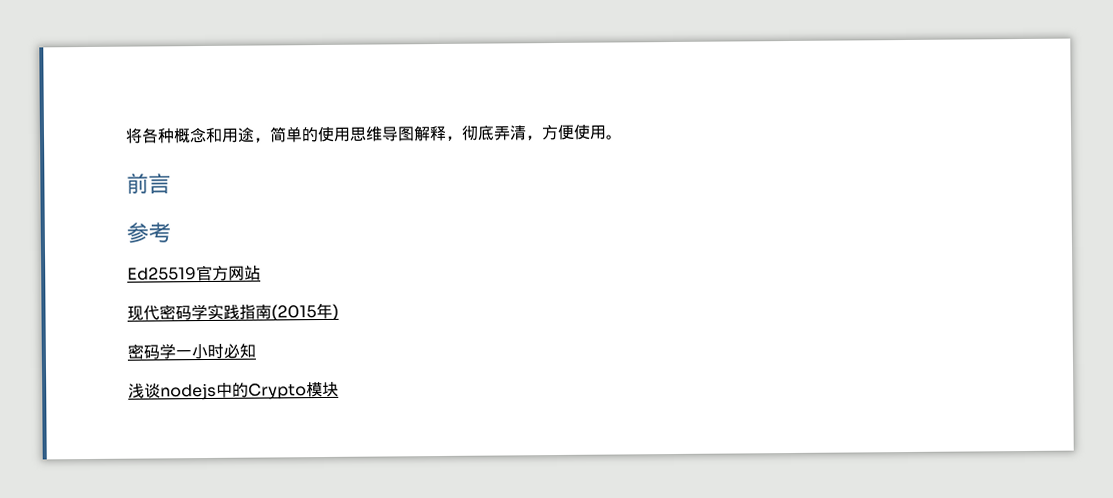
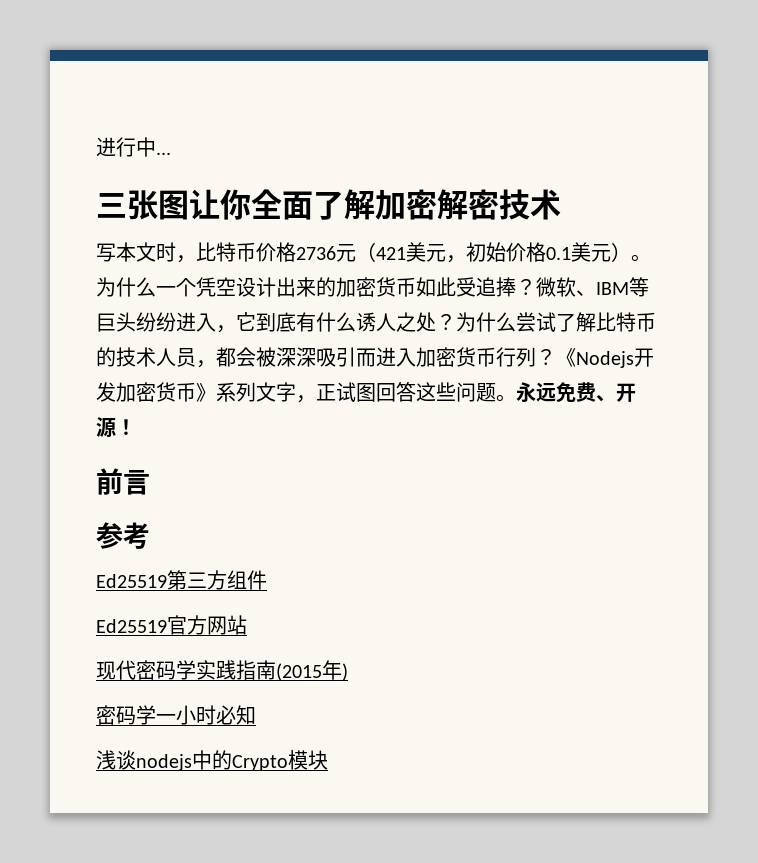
[125,124,623,144] 将各种概念和用途，简单的使用思维导图解释，彻底弄清，方便使用。 -> [96,137,171,157] [96,189,561,220] [96,242,651,263] [96,277,649,297] [96,312,656,333] [96,347,654,368] [96,382,636,403] [96,417,136,438] 进行中... // 三张图让你全面了解加密解密技术 // 写本文时，比特币价格2736元（421美元，初始价格0.1美元）。为什么一个凭空设计出来的加密货币如此受追捧？微软、IBM等巨头纷纷进入，它到底有什么诱人之处？为什么尝试了解比特币的技术人员，都会被深深吸引而进入加密货币行列？《Nodejs开发加密货币》系列文字，正试图回答这些问题。永远免费、开源！
(171, 232) none -> [96,570,267,590] // Ed25519第三方组件

